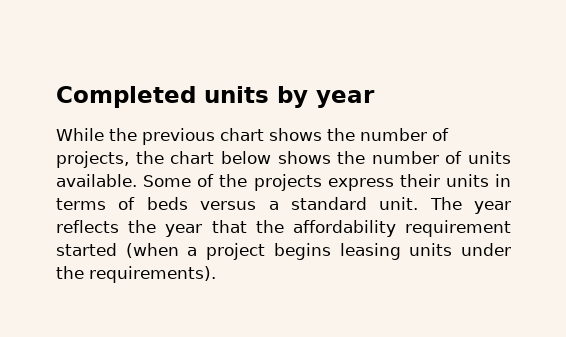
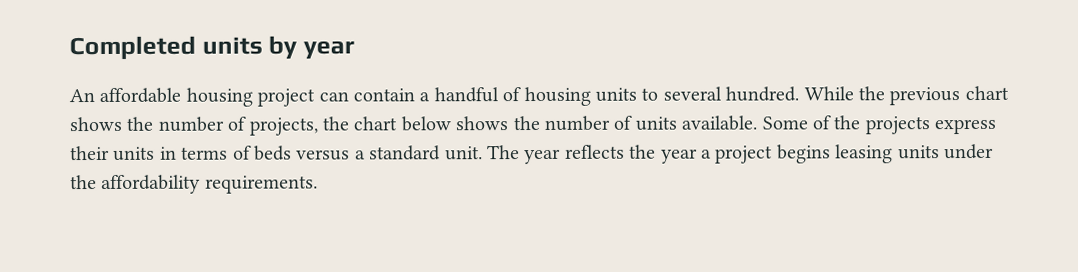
(375, 99) none -> [69,86,800,107] An affordable housing project can contain a handful of housing units to several hundred.
[211,220,511,237] [56,243,179,258] that the affordability requirement started (when -> (698, 156) none
[89,266,216,283] requirements). -> [101,174,318,194] affordability requirements.

